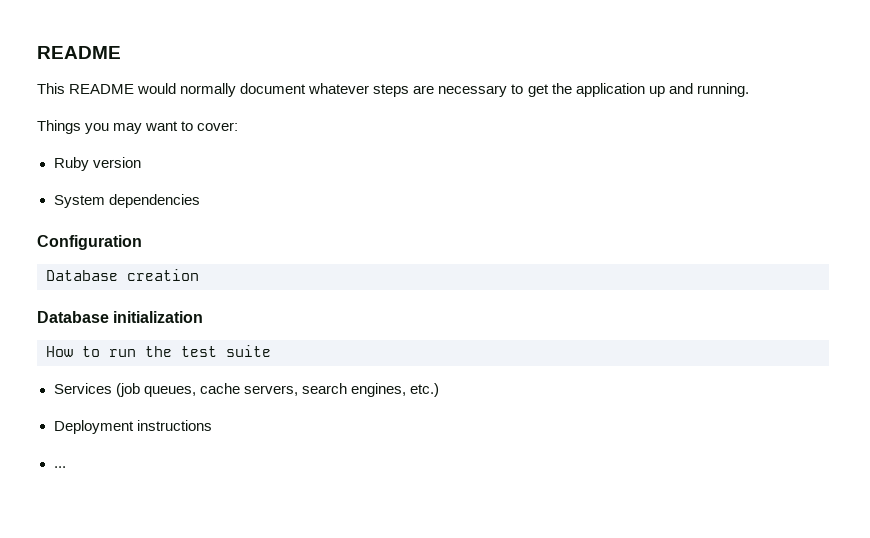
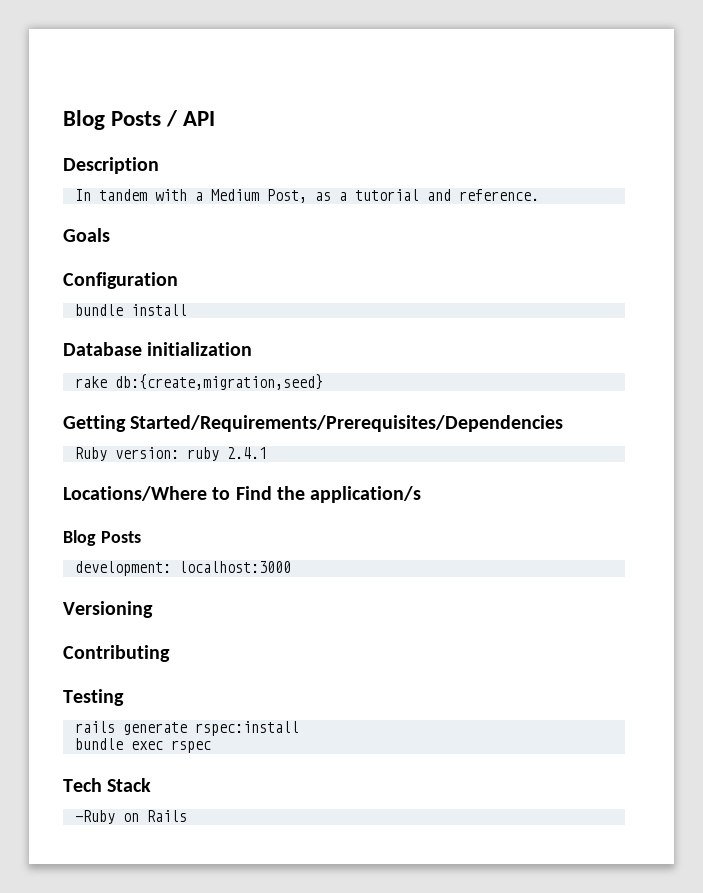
[37,46,121,59] [37,83,749,97] [37,120,239,134] [53,157,141,171] [53,194,200,208] README // This README would normally document whatever steps are necessary to get the application up and running. // Things you may want to cover: // Ruby version // System dependencies -> [63,110,216,130] [63,157,159,174] [75,189,539,203] [63,228,110,242] Blog Posts / API // Description // In tandem with a Medium Post, as a tutorial and reference. // Goals
[46,269,199,281] Database creation -> [75,304,187,316] bundle install
[46,345,271,357] [53,383,439,397] [53,420,212,434] [53,466,66,468] How to run the test suite // Services (job queues, cache servers, search engines, etc.) // Deployment instructions // ... -> [75,374,323,390] [63,415,564,432] [75,447,267,461] [63,486,422,503] [63,530,141,546] [75,561,291,576] [63,601,153,618] [63,645,170,662] [63,689,124,706] [75,721,299,736] [75,738,211,753] [63,778,152,792] [75,810,187,824] rake db:{create,migration,seed} // Getting Started/Requirements/Prerequisites/Dependencies // Ruby version: ruby 2.4.1 // Locations/Where to Find the application/s // Blog Posts // development: localhost:3000 // Versioning // Contributing // Testing // rails generate rspec:install // bundle exec rspec // Tech Stack // -Ruby on Rails

